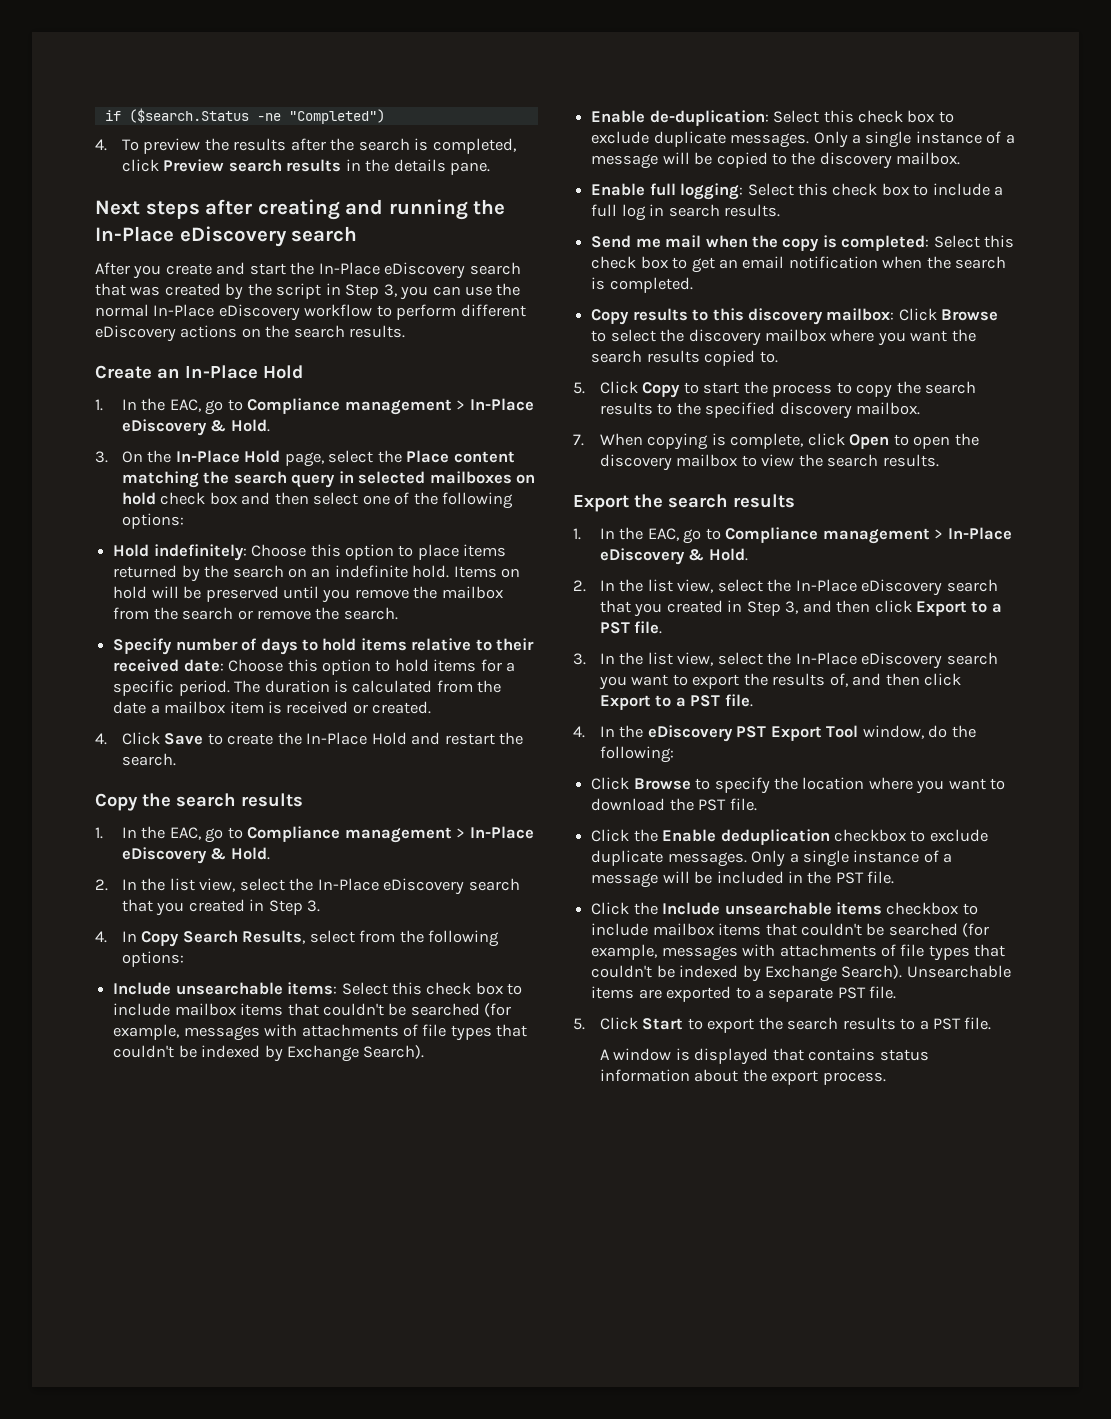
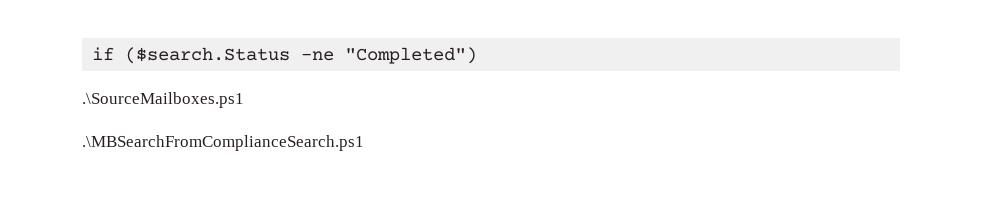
[95,138,516,154] [121,159,491,175] [95,199,506,220] [95,226,358,247] [95,262,521,279] [95,283,521,300] [95,304,526,321] [95,325,406,342] [95,365,303,379] [95,398,534,415] [121,419,270,436] [95,450,515,467] [121,471,536,488] [121,492,513,509] [121,513,184,529] [113,544,507,561] [113,565,521,582] [113,586,503,603] [113,607,398,620] [113,638,535,655] [113,659,516,675] [113,680,502,696] [113,701,432,714] [95,732,523,745] [121,753,176,766] [95,793,303,811] [95,826,534,843] [121,847,270,864] [95,878,520,895] [121,899,321,916] [95,930,500,947] [121,951,184,967] [113,982,523,995] [113,1003,512,1017] [113,1024,528,1041] [113,1045,425,1062] [591,110,954,126] [591,131,1015,148] [591,152,961,169] [591,183,1004,200] [591,204,780,221] [591,235,1015,252] [591,256,1007,273] [591,277,693,293] [591,308,999,325] [591,329,976,346] [591,350,778,366] [573,381,976,398] [599,402,921,419] [573,433,979,450] [599,454,939,471] [573,494,795,512] [573,527,1012,544] [599,548,748,565] [573,579,998,596] [599,600,1002,617] [599,621,663,634] [573,652,998,669] [598,673,961,690] [599,694,753,710] [573,725,976,742] [599,746,674,763] [591,777,1006,794] [591,798,757,811] [591,829,988,845] [591,850,953,867] [591,871,895,888] [591,902,978,915] [591,923,990,937] [591,944,1006,961] [591,965,1011,982] [591,986,897,1002] [573,1017,992,1033] [599,1048,929,1065] [599,1069,886,1085] 4. To preview the results after the search is completed, click Preview search results in the details pane. // Next steps after creating and running the In-Place eDiscovery search // After you create and start the In-Place eDiscovery search that was created by the script in Step 3, you can use the normal In-Place eDiscovery workflow to perform different eDiscovery actions on the search results. // Create an In-Place Hold // 1. In the EAC, go to Compliance management > In-Place eDiscovery & Hold. // 3. On the In-Place Hold page, select the Place content matching the search query in selected mailboxes on hold check box and then select one of the following options: // Hold indefinitely: Choose this option to place items returned by the search on an indefinite hold. Items on hold will be preserved until you remove the mailbox from the search or remove the search. // Specify number of days to hold items relative to their received date: Choose this option to hold items for a specific period. The duration is calculated from the date a mailbox item is received or created. // 4. Click Save to create the In-Place Hold and restart the search. // Copy the search results // 1. In the EAC, go to Compliance management > In-Place eDiscovery & Hold. // 2. In the list view, select the In-Place eDiscovery search that you created in Step 3. // 4. In Copy Search Results, select from the following options: // Include unsearchable items: Select this check box to include mailbox items that couldn't be searched (for example, messages with attachments of file types that couldn't be indexed by Exchange Search). // Enable de-duplication: Select this check box to exclude duplicate messages. Only a single instance of a message will be copied to the discovery mailbox. // Enable full logging: Select this check box to include a full log in search results. // Send me mail when the copy is completed: Select this check box to get an email notification when the search is completed. // Copy results to this discovery mailbox: Click Browse to select the discovery mailbox where you want the search results copied to. // 5. Click Copy to start the process to copy the search results to the specified discovery mailbox. // 7. When copying is complete, click Open to open the discovery mailbox to view the search results. // Export the search results // 1. In the EAC, go to Compliance management > In-Place eDiscovery & Hold. // 2. In the list view, select the In-Place eDiscovery search that you created in Step 3, and then click Export to a PST file. // 3. In the list view, select the In-Place eDiscovery search you want to export the results of, and then click Export to a PST file. // 4. In the eDiscovery PST Export Tool window, do the following: // Click Browse to specify the location where you want to download the PST file. // Click the Enable deduplication checkbox to exclude duplicate messages. Only a single instance of a message will be included in the PST file. // Click the Include unsearchable items checkbox to include mailbox items that couldn't be searched (for example, messages with attachments of file types that couldn't be indexed by Exchange Search). Unsearchable items are exported to a separate PST file. // 5. Click Start to export the search results to a PST file. // A window is displayed that contains status information about the export process. -> [82,92,244,108] [82,135,364,151] .\SourceMailboxes.ps1 // .\MBSearchFromComplianceSearch.ps1

